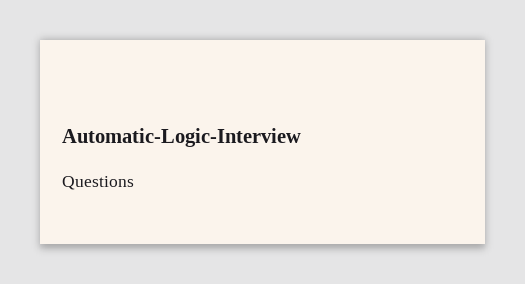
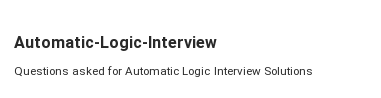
(134, 183) none -> [72,66,313,77] asked for Automatic Logic Interview Solutions

